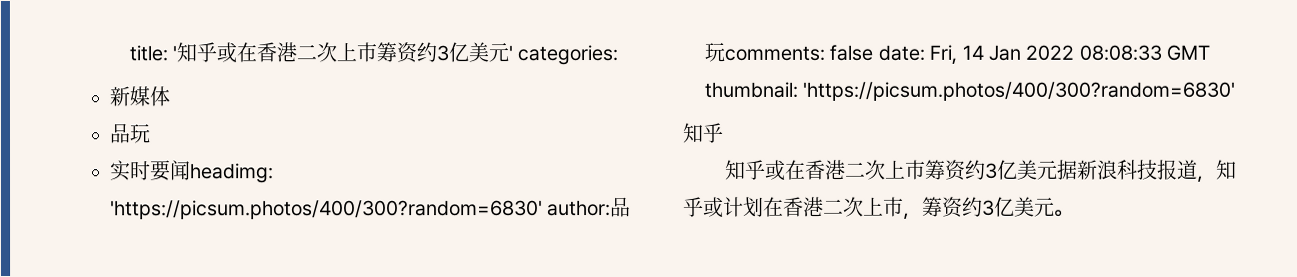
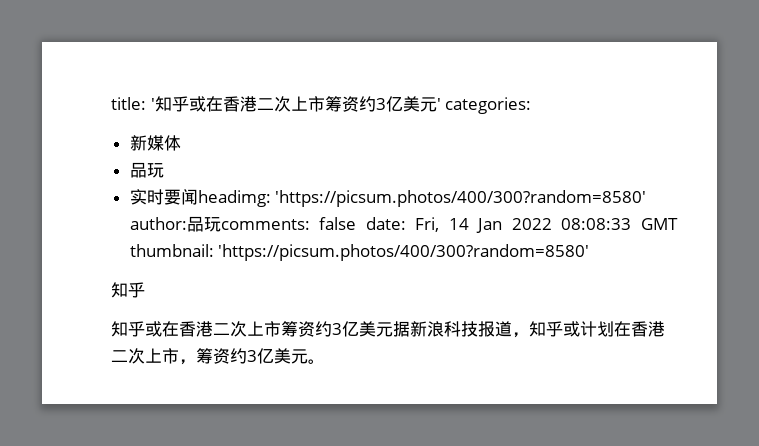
[110,200,543,220] 'https://picsum.photos/400/300?random=6830' -> [275,190,647,207] 'https://picsum.photos/400/300?random=8580'
[802,81,1236,101] 'https://picsum.photos/400/300?random=6830' -> [218,244,590,261] 'https://picsum.photos/400/300?random=8580'

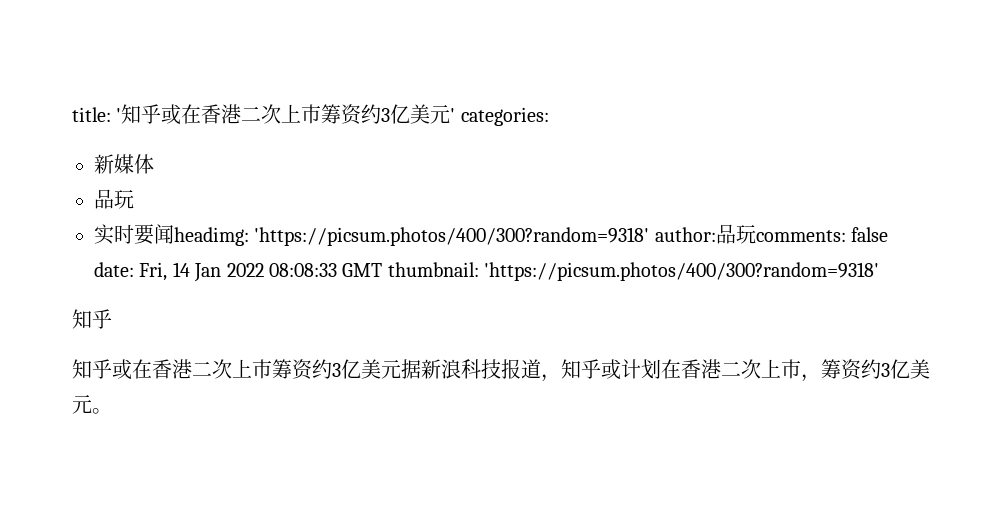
[275,190,647,207] 'https://picsum.photos/400/300?random=8580' -> [254,227,650,246] 'https://picsum.photos/400/300?random=9318'
[218,244,590,261] 'https://picsum.photos/400/300?random=8580' -> [484,262,880,281] 'https://picsum.photos/400/300?random=9318'

